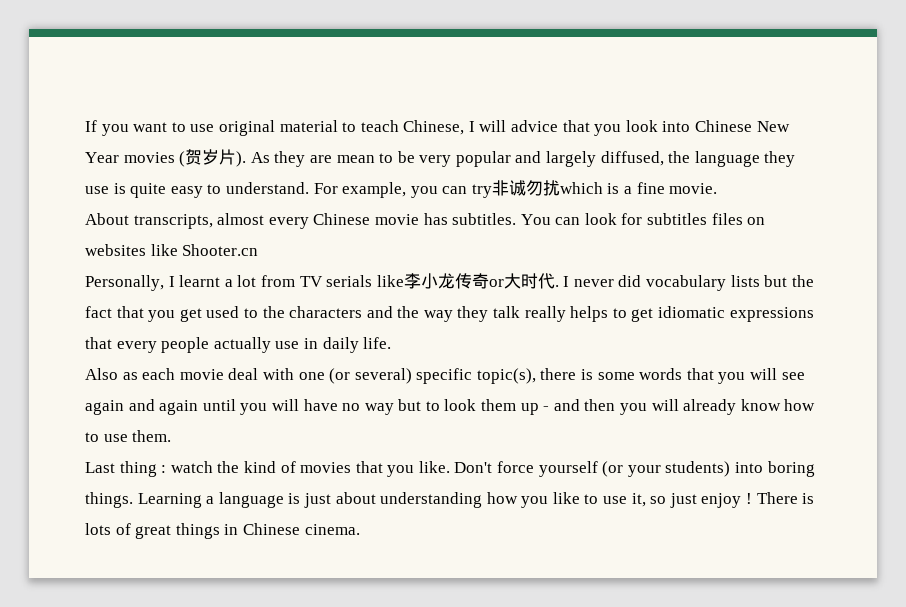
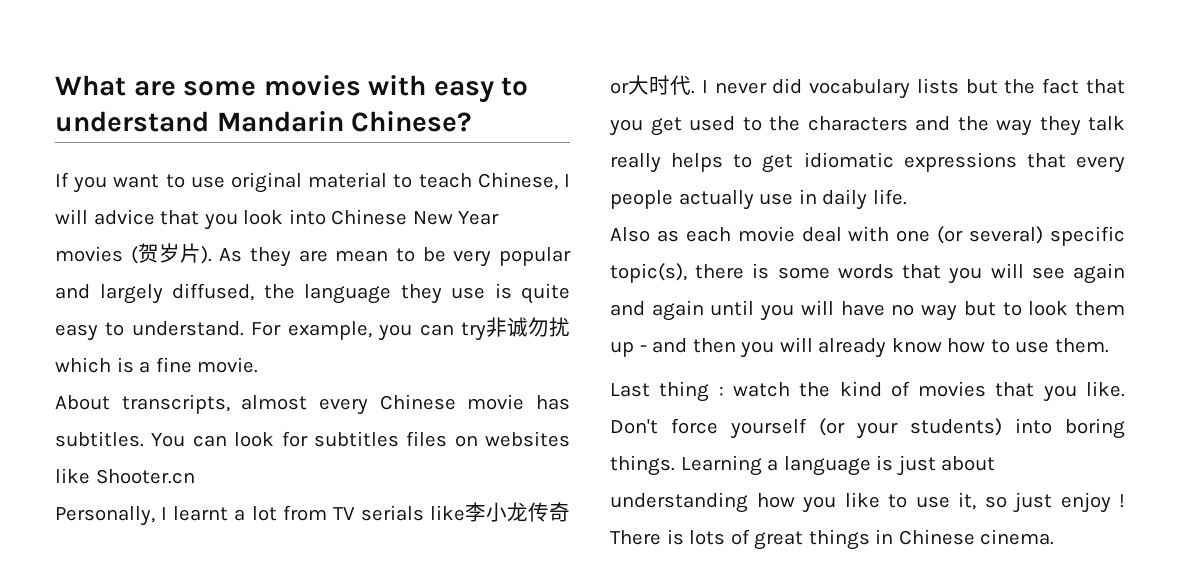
(85, 126) none -> [55,75,529,103] [55,111,472,132] What are some movies with easy to understand Mandarin Chinese? //

